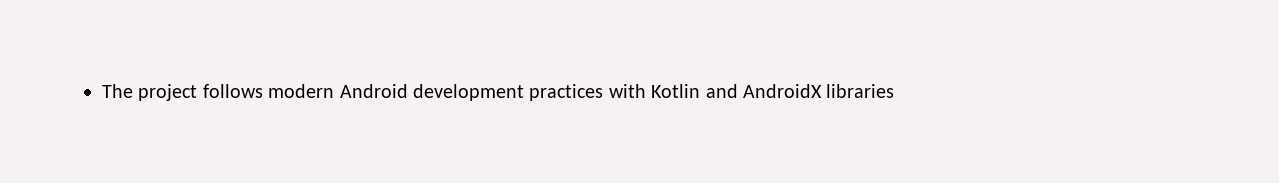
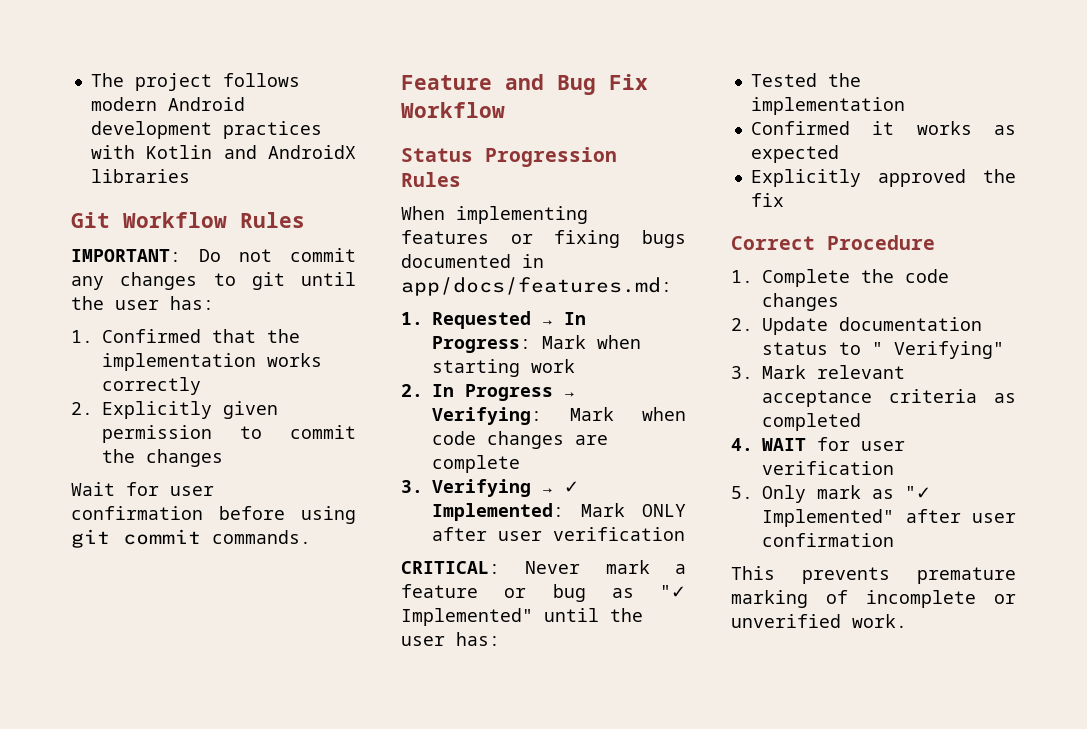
(895, 91) none -> [71,212,305,228] [71,248,356,262] [71,272,356,290] [71,296,214,310] [71,329,300,343] [102,353,322,371] [102,377,201,395] [71,401,278,419] [102,425,356,443] [102,449,223,467] [71,482,214,496] [71,506,356,524] [71,529,311,548] [401,74,648,95] [401,102,505,118] [401,147,617,167] [401,172,461,187] [401,206,588,224] [401,230,686,248] [401,254,544,268] [401,277,672,296] [401,311,586,329] [432,335,641,353] [432,359,575,377] [401,384,575,401] [432,407,686,425] [432,431,608,449] [432,455,520,473] [401,479,579,497] [432,503,686,521] [432,527,685,541] [401,560,686,574] [401,584,686,602] [401,608,643,626] [401,632,500,646] [750,73,861,87] [750,97,905,115] [750,121,1016,135] [750,145,839,163] [750,169,1016,187] [750,193,784,207] [731,235,935,250] [731,269,949,287] [762,293,839,311] [731,317,982,335] [762,341,1004,359] [731,365,905,379] [762,389,1016,407] [762,413,861,431] [731,437,905,451] [762,461,894,475] [731,485,931,503] [762,509,1016,527] [762,533,894,547] [731,566,1016,584] [731,590,1016,608] [731,614,907,628] // Git Workflow Rules // IMPORTANT: Do not commit any changes to git until the user has: // 1. Confirmed that the implementation works correctly // 2. Explicitly given permission to commit the changes // Wait for user confirmation before using git commit commands. // Feature and Bug Fix Workflow // Status Progression Rules // When implementing features or fixing bugs documented in app/docs/features.md: // 1. Requested → In Progress: Mark when starting work // 2. In Progress → Verifying: Mark when code changes are complete // 3. Verifying → ✓ Implemented: Mark ONLY after user verification // CRITICAL: Never mark a feature or bug as "✓ Implemented" until the user has: // Tested the implementation // Confirmed it works as expected // Explicitly approved the fix // Correct Procedure // 1. Complete the code changes // 2. Update documentation status to " Verifying" // 3. Mark relevant acceptance criteria as completed // 4. WAIT for user verification // 5. Only mark as "✓ Implemented" after user confirmation // This prevents premature marking of incomplete or unverified work.

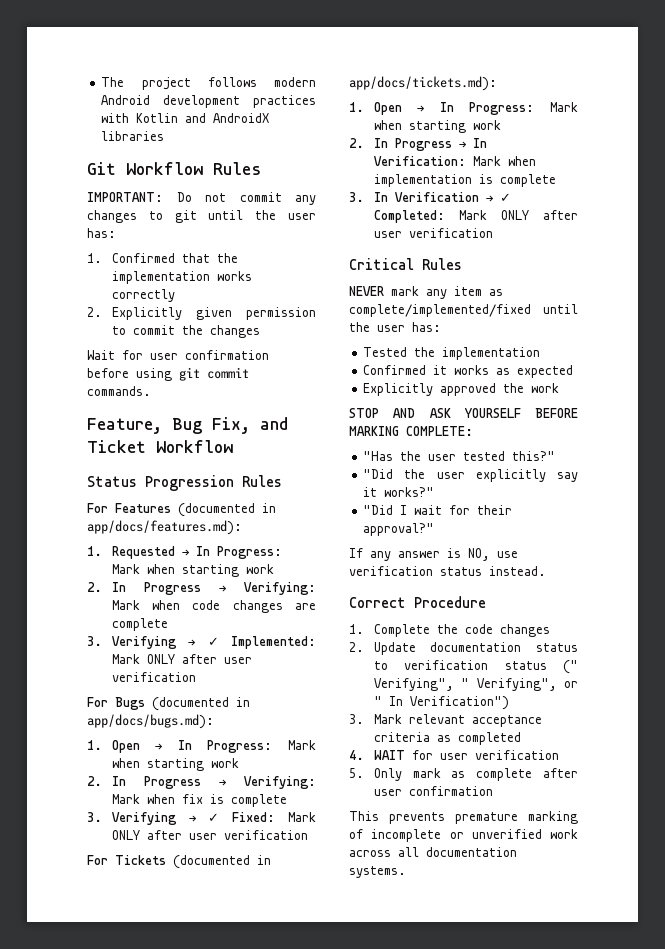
[401,74,648,95] Feature and Bug Fix -> [87,417,288,434] [87,440,146,453] Feature, Bug Fix, and Ticket
[401,206,588,224] [401,230,686,248] [401,254,544,268] [401,277,672,296] When implementing features or fixing bugs documented in app/docs/features.md: -> [87,503,276,517] [87,520,242,535] For Features (documented in app/docs/features.md):
[401,560,686,574] [401,584,686,602] [401,608,533,626] CRITICAL: Never mark a feature or bug as "✓ Implemented" -> [87,697,250,711] [87,714,214,729] [87,740,316,753] [111,758,239,771] [87,776,316,789] [111,794,287,807] [87,812,316,825] [111,830,308,840] [87,855,271,869] [349,76,497,91] [349,102,578,115] [373,120,501,133] [349,138,487,151] [373,156,536,166] [373,174,556,187] [349,192,511,202] [373,210,578,223] [373,228,493,238] [349,258,462,270] [349,286,503,299] [349,304,531,317] For Bugs (documented in app/docs/bugs.md): // 1. Open → In Progress: Mark when starting work // 2. In Progress → Verifying: Mark when fix is complete // 3. Verifying → ✓ Fixed: Mark ONLY after user verification // For Tickets (documented in app/docs/tickets.md): // 1. Open → In Progress: Mark when starting work // 2. In Progress → In Verification: Mark when implementation is complete // 3. In Verification → ✓ Completed: Mark ONLY after user verification // Critical Rules // NEVER mark any item as complete/implemented/fixed
[750,193,784,207] fix -> [531,383,560,393] [349,408,578,418] [349,426,473,436] [363,451,556,461] [363,469,578,482] [363,487,435,497] [363,505,513,515] [363,523,435,536] [349,548,518,561] [349,566,546,576] work // STOP AND ASK YOURSELF BEFORE MARKING COMPLETE: // "Has the user tested this?" // "Did the user explicitly say it works?" // "Did I wait for their approval?" // If any answer is NO, use verification status instead.
[872,341,1004,359] " Verifying" -> [404,660,578,674] [373,678,578,691] [373,696,509,710] verification status (" Verifying", " Verifying", or " In Verification")
[905,486,931,499] [762,509,894,527] "✓ Implemented" -> [476,768,533,781] complete
[852,614,907,628] work. -> [550,829,578,839] [349,847,517,857] [349,866,406,878] work across all documentation systems.

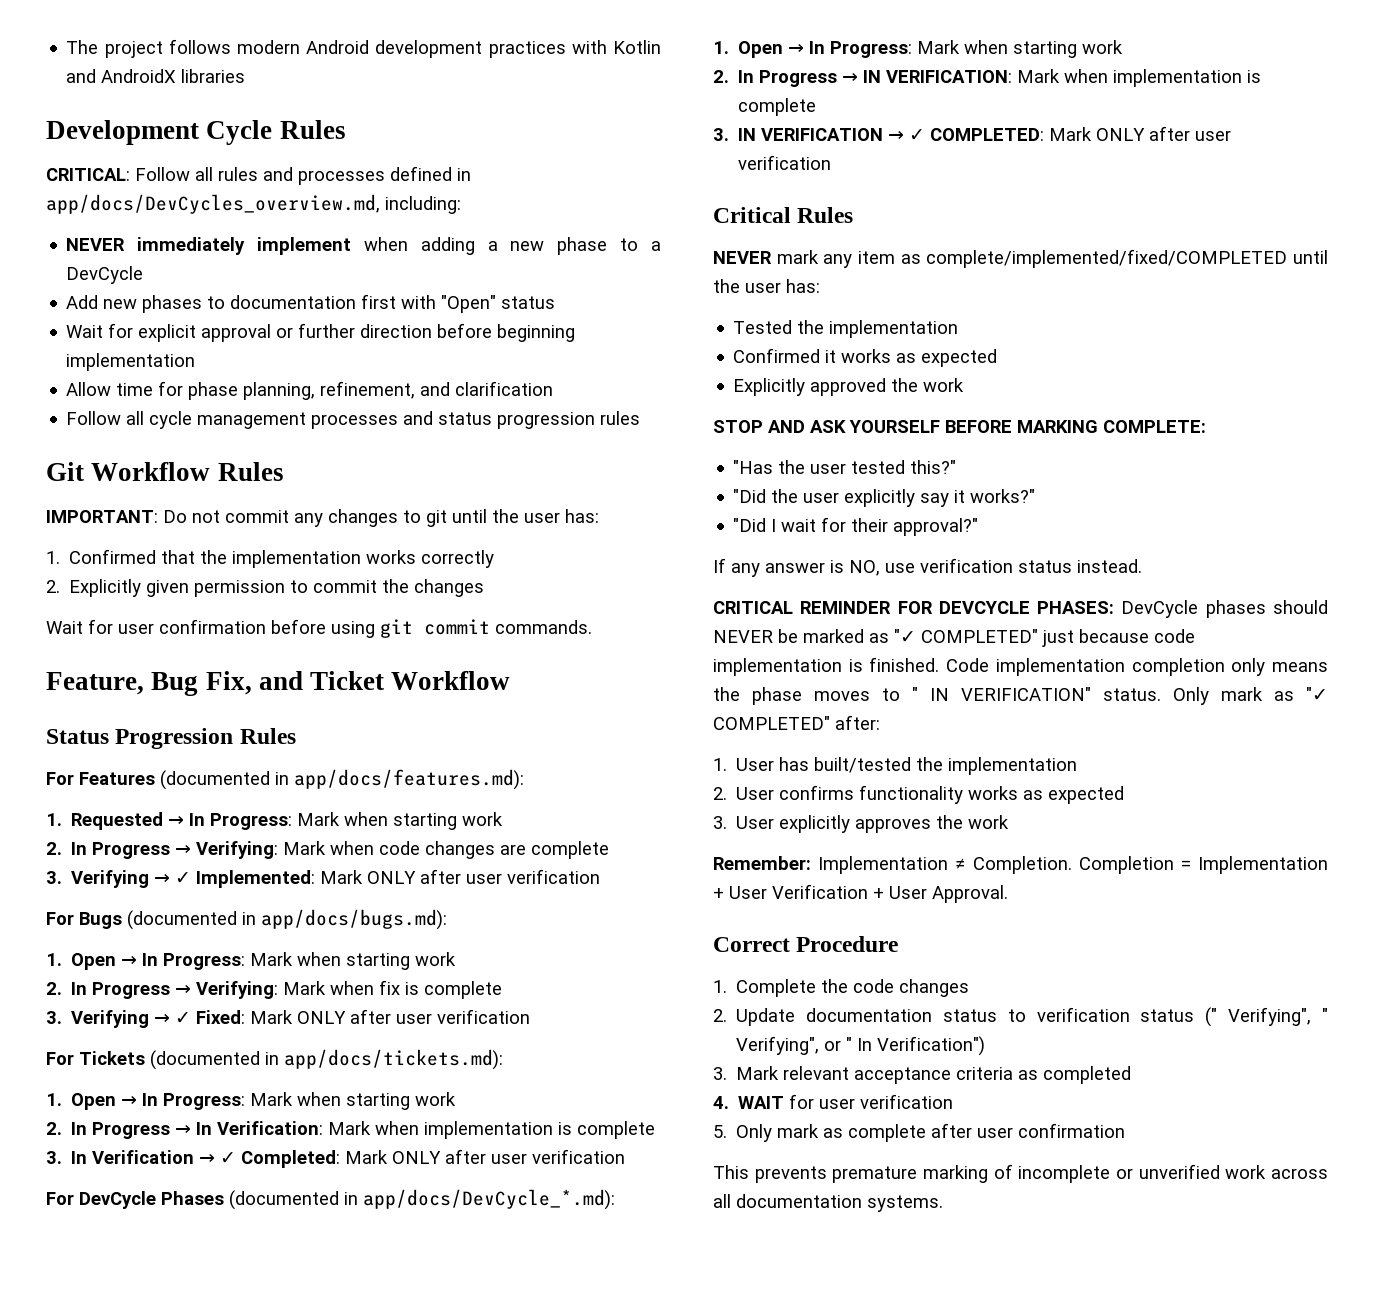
(165, 136) none -> [46,120,346,145] [46,166,471,185] [46,194,461,214] [66,237,662,255] [66,266,144,284] [66,294,556,313] [66,323,576,342] [66,353,196,371] [66,381,554,400] [66,411,641,429] // Development Cycle Rules // CRITICAL: Follow all rules and processes defined in app/docs/DevCycles_overview.md, including: // NEVER immediately implement when adding a new phase to a DevCycle // Add new phases to documentation first with "Open" status // Wait for explicit approval or further direction before beginning implementation // Allow time for phase planning, refinement, and clarification // Follow all cycle management processes and status progression rules
(493, 233) none -> [46,1189,615,1210] [713,40,1124,58] [713,69,1262,87] [738,98,817,116] [713,126,1232,141] [738,155,832,170] // For DevCycle Phases (documented in app/docs/DevCycle_*.md): // 1. Open → In Progress: Mark when starting work // 2. In Progress → IN VERIFICATION: Mark when implementation is complete // 3. IN VERIFICATION → ✓ COMPLETED: Mark ONLY after user verification
[349,304,531,317] complete/implemented/fixed -> [926,249,1288,268] complete/implemented/fixed/COMPLETED
(546, 571) none -> [713,600,1328,618] [713,629,1195,647] [713,657,1328,676] [713,687,1328,705] [713,715,880,730] [713,757,1078,775] [713,785,1125,804] [713,815,1010,833] [713,856,1328,874] [713,884,1008,903] // CRITICAL REMINDER FOR DEVCYCLE PHASES: DevCycle phases should NEVER be marked as "✓ COMPLETED" just because code implementation is finished. Code implementation completion only means the phase moves to " IN VERIFICATION" status. Only mark as "✓ COMPLETED" after: // 1. User has built/tested the implementation // 2. User confirms functionality works as expected // 3. User explicitly approves the work // Remember: Implementation ≠ Completion. Completion = Implementation + User Verification + User Approval.

